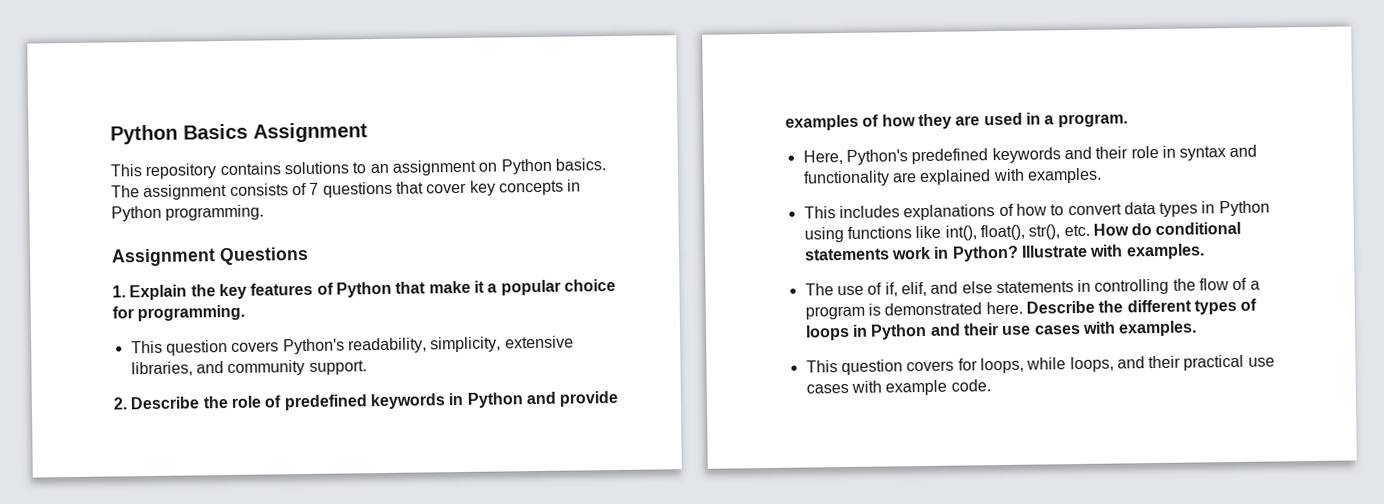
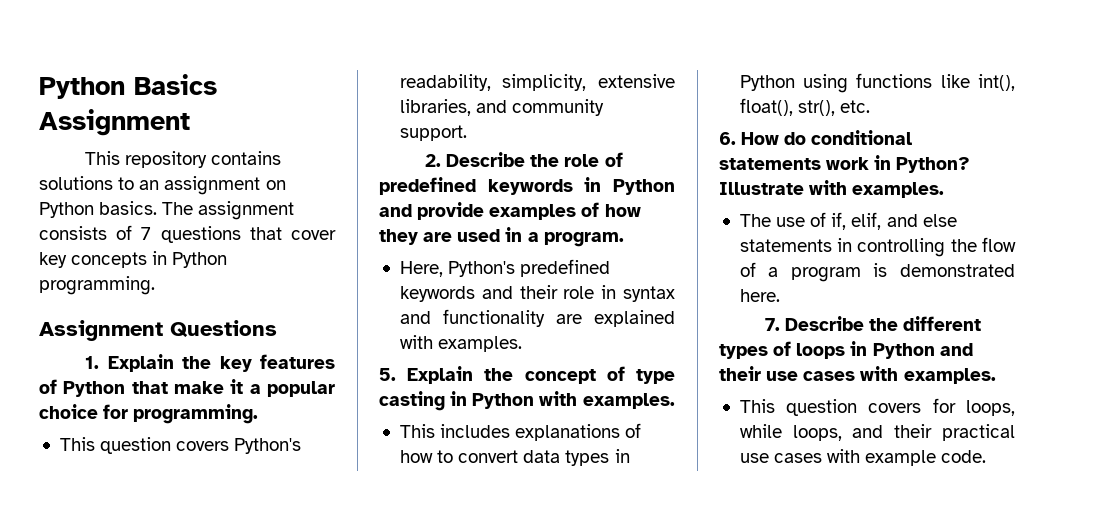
(1102, 175) none -> [379,366,675,384] [379,391,675,411] // 5. Explain the concept of type casting in Python with examples.
(1090, 230) none -> [719,132,736,145] // 6.
(1023, 308) none -> [765,318,781,331] // 7.

